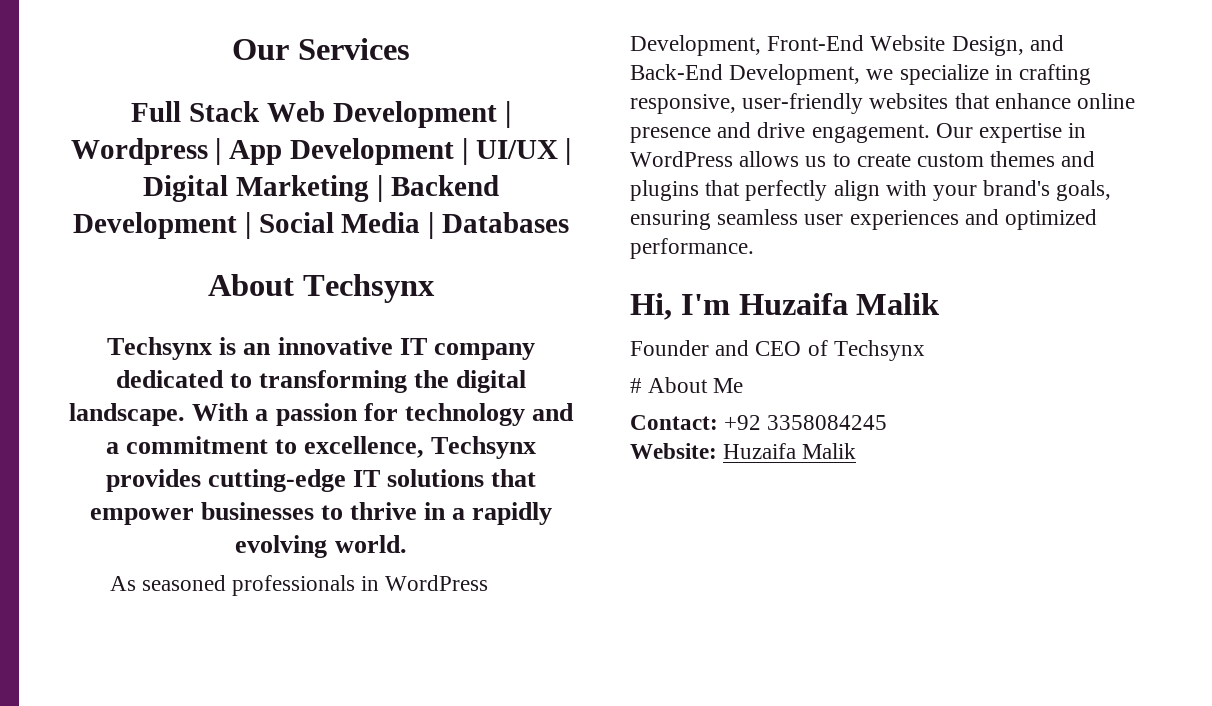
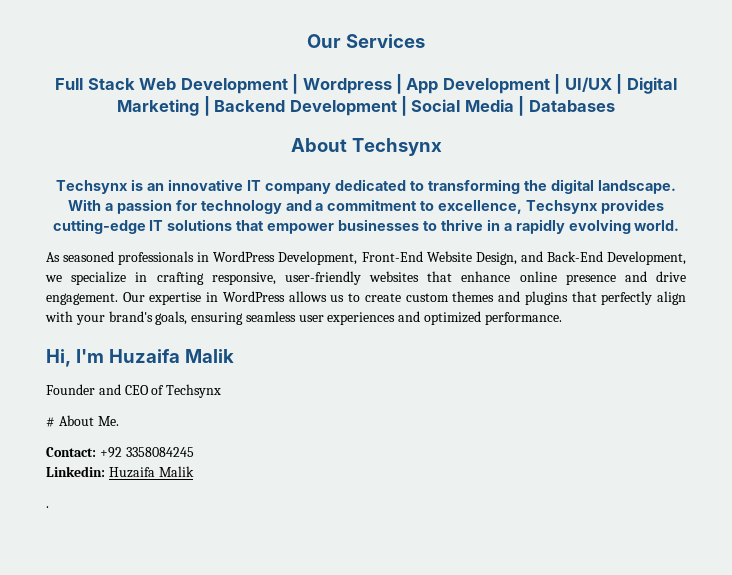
[713,378,744,393] Me -> [97,416,119,426] Me.
[630,443,857,459] Website: Huzaifa Malik -> [46,466,194,478] [46,506,49,508] Linkedin: Huzaifa Malik // .

